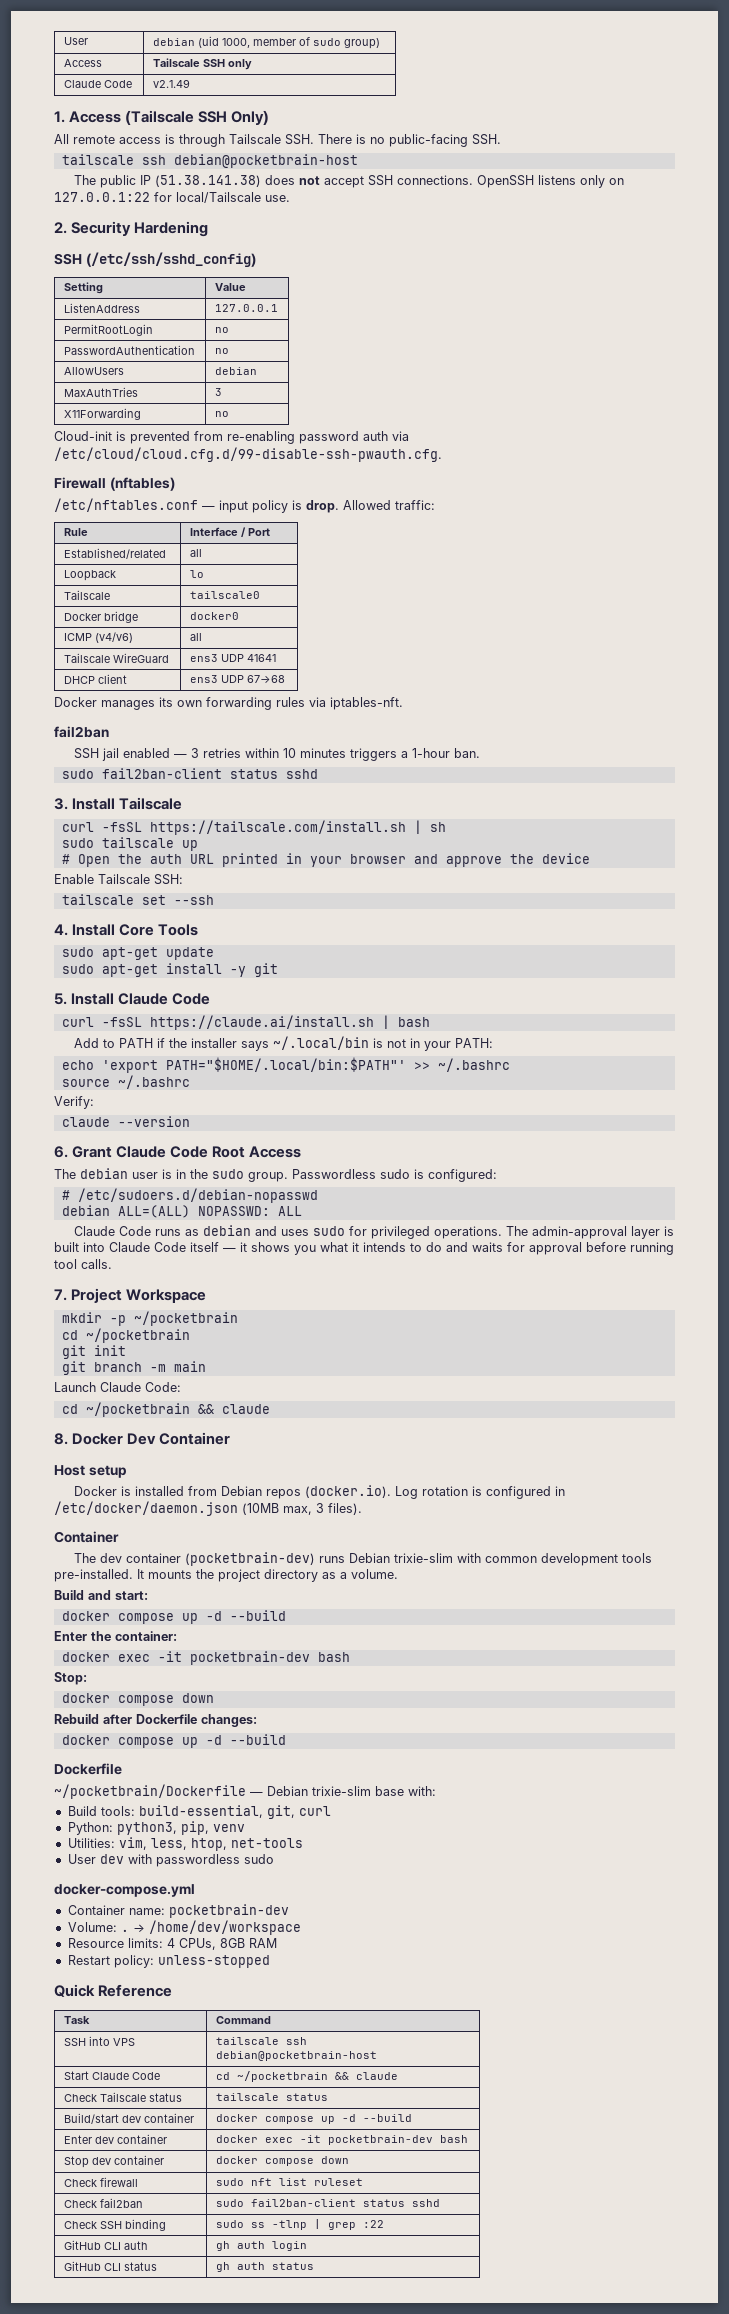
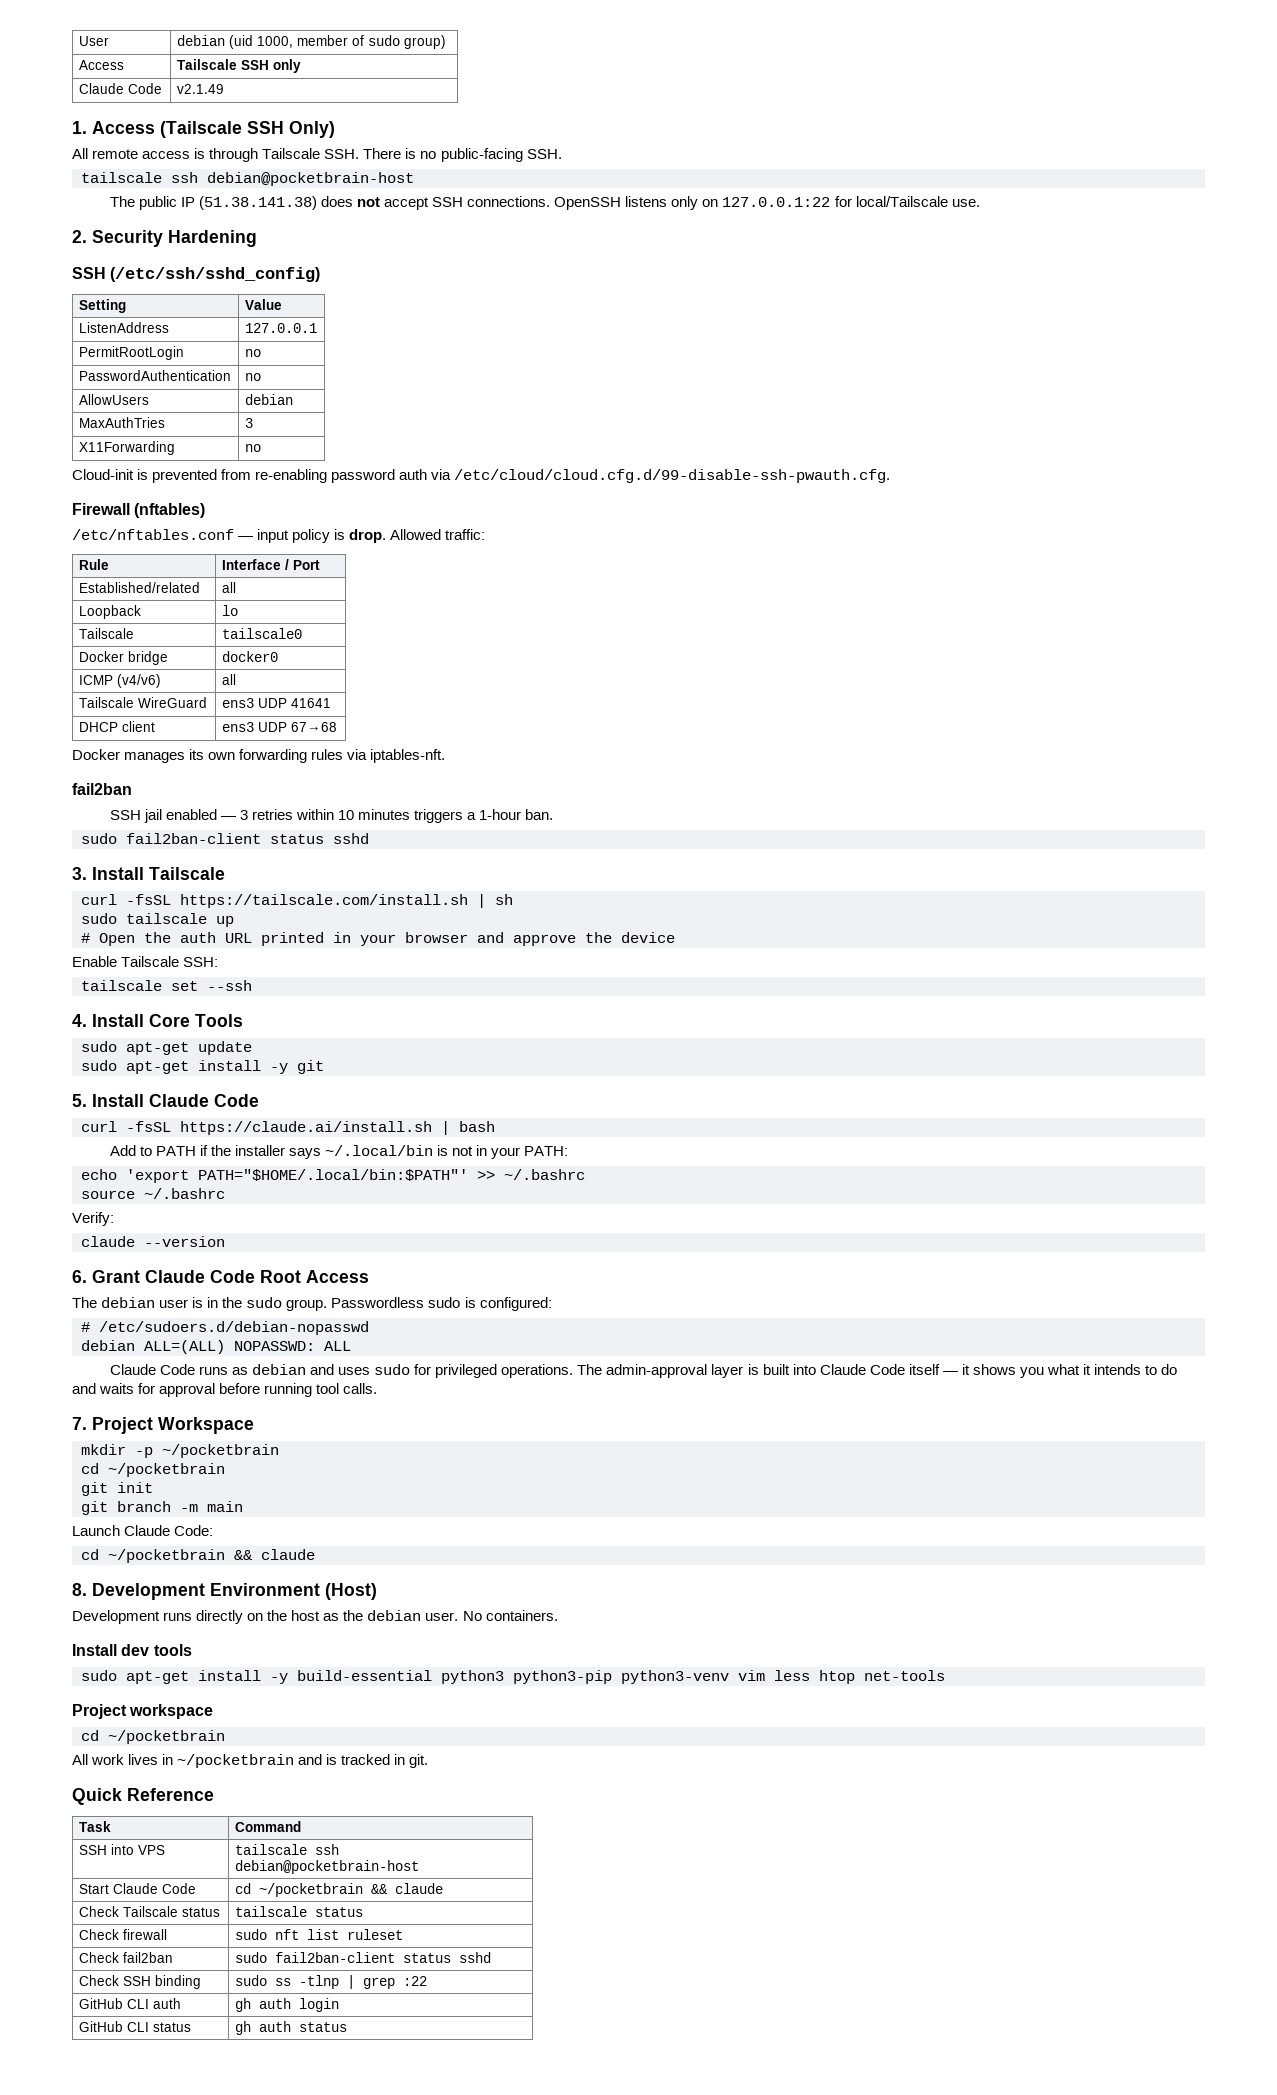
[72,1432,231,1445] [54,1465,127,1478] [73,1485,565,1499] [54,1501,362,1516] [54,1531,119,1543] [73,1552,652,1566] [54,1569,398,1582] [54,1590,148,1600] [61,1610,286,1624] [54,1631,177,1641] [61,1651,350,1665] [54,1672,87,1685] [61,1693,214,1706] [54,1714,257,1727] [61,1734,286,1748] [54,1763,122,1775] [54,1784,436,1799] [67,1805,331,1819] [67,1821,245,1835] [67,1837,303,1851] [67,1854,274,1867] [54,1884,195,1897] [67,1904,289,1918] [67,1920,301,1935] [67,1938,277,1950] [67,1955,270,1968] Docker Dev Container // Host setup // Docker is installed from Debian repos (docker.io). Log rotation is configured in /etc/docker/daemon.json (10MB max, 3 files). // Container // The dev container (pocketbrain-dev) runs Debian trixie-slim with common development tools pre-installed. It mounts the project directory as a volume. // Build and start: // docker compose up -d --build // Enter the container: // docker exec -it pocketbrain-dev bash // Stop: // docker compose down // Rebuild after Dockerfile changes: // docker compose up -d --build // Dockerfile // ~/pocketbrain/Dockerfile — Debian trixie-slim base with: // Build tools: build-essential, git, curl // Python: python3, pip, venv // Utilities: vim, less, htop, net-tools // User dev with passwordless sudo // docker-compose.yml // Container name: pocketbrain-dev // Volume: . → /home/dev/workspace // Resource limits: 4 CPUs, 8GB RAM // Restart policy: unless-stopped -> [92,1583,377,1600] [72,1610,558,1624] [72,1644,192,1656] [81,1670,945,1684] [72,1704,214,1719] [81,1730,225,1744] [72,1754,429,1768] Development Environment (Host) // Development runs directly on the host as the debian user. No containers. // Install dev tools // sudo apt-get install -y build-essential python3 python3-pip python3-venv vim less htop net-tools // Project workspace // cd ~/pocketbrain // All work lives in ~/pocketbrain and is tracked in git.
[63,2113,194,2124] [215,2114,412,2124] [63,2134,167,2144] [215,2135,468,2145] [63,2155,164,2168] [215,2156,349,2166] // Build/start dev container | docker compose up -d --build // Enter dev container | docker exec -it pocketbrain-dev bash // Stop dev container | docker compose down -> (363, 1912) none

